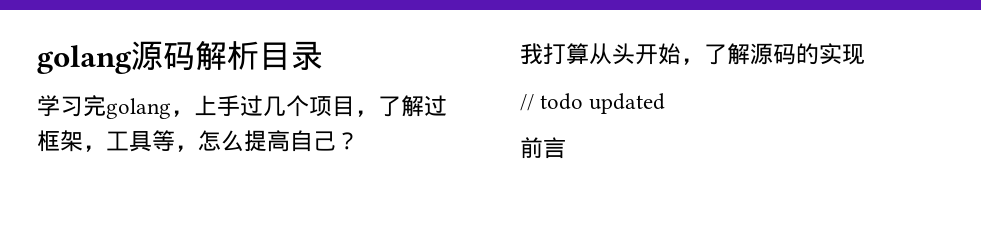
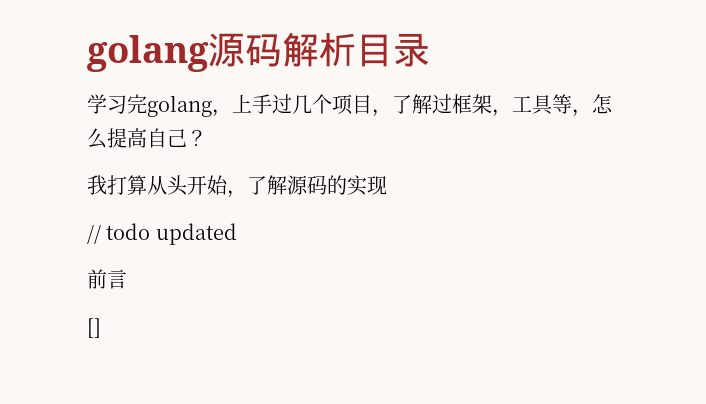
(566, 148) none -> [87,318,101,338] // []

